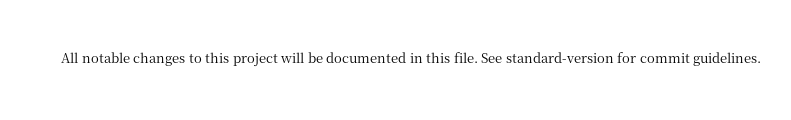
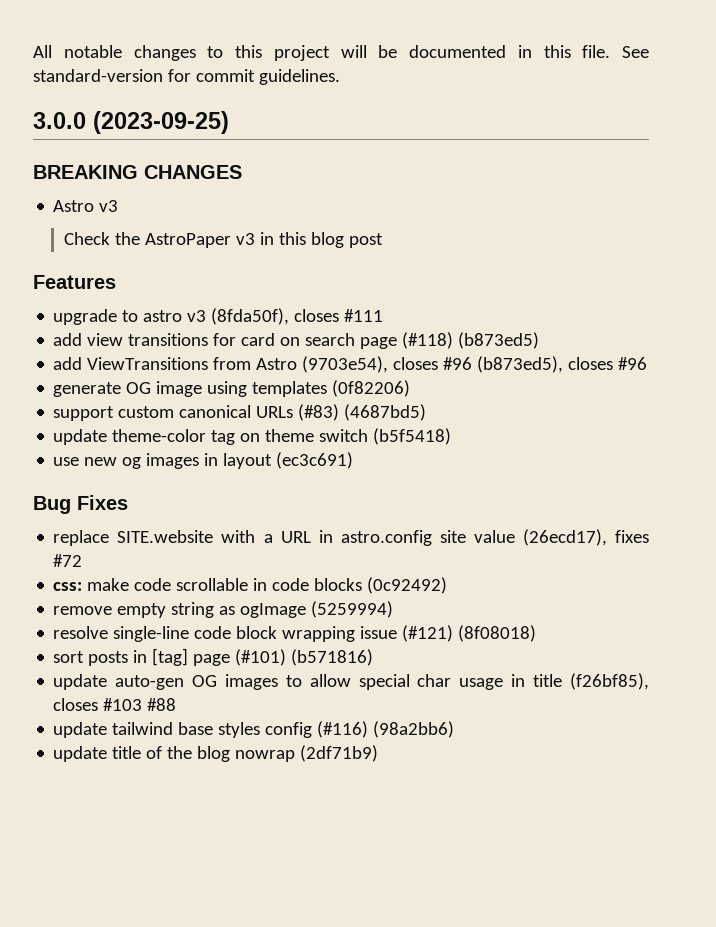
(762, 59) none -> [33,111,229,134] [33,165,242,179] [53,200,119,212] [63,232,383,248] [33,275,116,289] [53,308,384,325] [53,332,540,349] [53,356,648,373] [53,380,411,397] [53,404,427,421] [53,428,452,445] [53,452,354,469] [33,495,128,514] [53,529,649,546] [53,554,83,567] [53,577,448,594] [53,601,394,618] [53,625,537,642] [53,648,374,666] [53,673,649,690] [53,698,177,711] [53,721,455,738] [53,745,379,762] // 3.0.0 (2023-09-25) // BREAKING CHANGES // Astro v3 // Check the AstroPaper v3 in this blog post // Features // upgrade to astro v3 (8fda50f), closes #111 // add view transitions for card on search page (#118) (b873ed5) // add ViewTransitions from Astro (9703e54), closes #96 (b873ed5), closes #96 // generate OG image using templates (0f82206) // support custom canonical URLs (#83) (4687bd5) // update theme-color tag on theme switch (b5f5418) // use new og images in layout (ec3c691) // Bug Fixes // replace SITE.website with a URL in astro.config site value (26ecd17), fixes #72 // css: make code scrollable in code blocks (0c92492) // remove empty string as ogImage (5259994) // resolve single-line code block wrapping issue (#121) (8f08018) // sort posts in [tag] page (#101) (b571816) // update auto-gen OG images to allow special char usage in title (f26bf85), closes #103 #88 // update tailwind base styles config (#116) (98a2bb6) // update title of the blog nowrap (2df71b9)

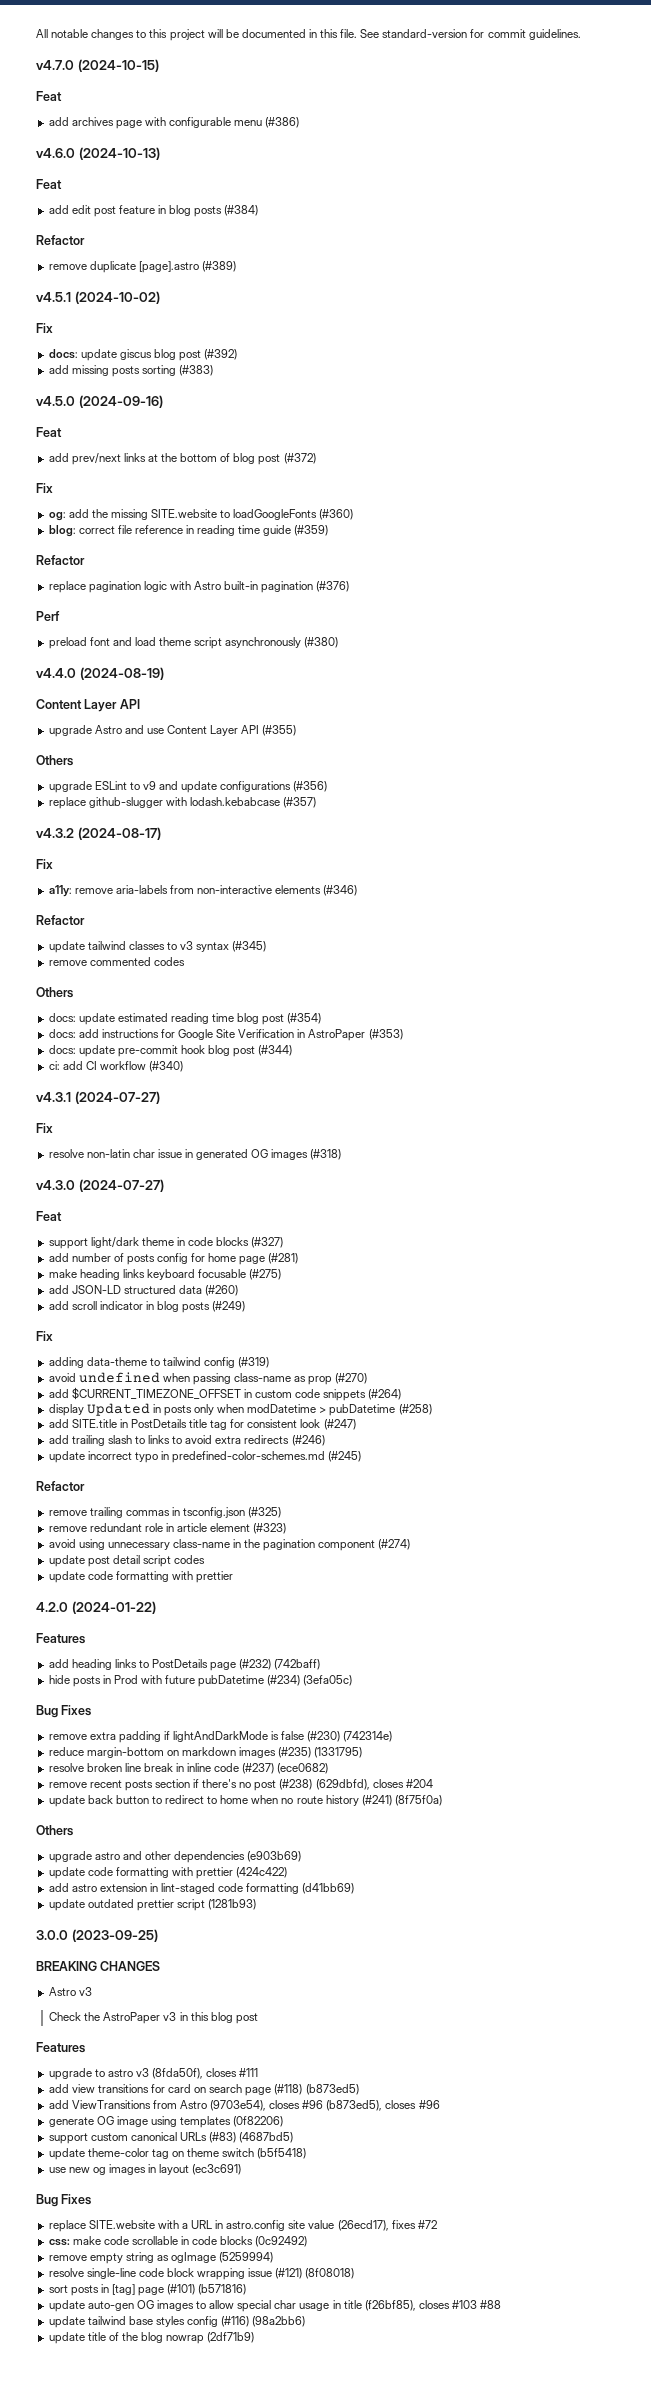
(340, 77) none -> [36,59,159,72] [36,91,62,101] [48,117,300,129] [36,147,160,160] [36,179,62,189] [48,205,259,217] [36,235,85,245] [48,261,236,273] [36,291,160,304] [36,323,53,333] [48,349,238,361] [48,365,214,377] [36,395,163,408] [36,427,62,437] [48,453,316,465] [36,483,53,493] [48,509,354,521] [48,525,329,537] [36,555,85,565] [48,581,350,593] [36,611,60,621] [48,637,339,649] [36,667,164,680] [36,699,140,712] [48,725,297,737] [36,755,73,766] [48,781,328,793] [48,797,317,809] [36,827,161,840] [36,859,53,869] [48,885,358,897] [36,915,85,925] [48,941,267,953] [48,957,185,966] [36,987,73,998] [48,1013,322,1025] [48,1029,403,1041] [48,1045,293,1057] [48,1061,184,1072] [36,1091,160,1104] [36,1123,53,1133] [48,1149,342,1160] [36,1179,164,1192] [36,1211,62,1221] [48,1237,284,1249] [48,1253,299,1265] [48,1269,282,1280] [48,1285,239,1296] [48,1301,246,1313] [36,1331,53,1341] [48,1357,270,1368] [48,1372,368,1385] [48,1387,402,1401] [48,1403,432,1416] [48,1419,356,1430] [48,1435,325,1446] [48,1451,362,1463] [36,1481,85,1491] [48,1507,282,1518] [48,1523,287,1534] [48,1539,411,1551] [48,1555,206,1567] [48,1571,234,1583] [36,1601,156,1614] [36,1633,85,1644] [48,1659,321,1671] [48,1675,353,1687] [36,1705,92,1718] [48,1731,393,1743] [48,1747,363,1758] [48,1763,329,1774] [48,1779,433,1791] [48,1795,442,1807] [36,1825,73,1836] [48,1851,302,1863] [48,1867,288,1879] [48,1883,355,1894] [48,1899,257,1911] // v4.7.0 (2024-10-15) // Feat // add archives page with configurable menu (#386) // v4.6.0 (2024-10-13) // Feat // add edit post feature in blog posts (#384) // Refactor // remove duplicate [page].astro (#389) // v4.5.1 (2024-10-02) // Fix // docs: update giscus blog post (#392) // add missing posts sorting (#383) // v4.5.0 (2024-09-16) // Feat // add prev/next links at the bottom of blog post (#372) // Fix // og: add the missing SITE.website to loadGoogleFonts (#360) // blog: correct file reference in reading time guide (#359) // Refactor // replace pagination logic with Astro built-in pagination (#376) // Perf // preload font and load theme script asynchronously (#380) // v4.4.0 (2024-08-19) // Content Layer API // upgrade Astro and use Content Layer API (#355) // Others // upgrade ESLint to v9 and update configurations (#356) // replace github-slugger with lodash.kebabcase (#357) // v4.3.2 (2024-08-17) // Fix // a11y: remove aria-labels from non-interactive elements (#346) // Refactor // update tailwind classes to v3 syntax (#345) // remove commented codes // Others // docs: update estimated reading time blog post (#354) // docs: add instructions for Google Site Verification in AstroPaper (#353) // docs: update pre-commit hook blog post (#344) // ci: add CI workflow (#340) // v4.3.1 (2024-07-27) // Fix // resolve non-latin char issue in generated OG images (#318) // v4.3.0 (2024-07-27) // Feat // support light/dark theme in code blocks (#327) // add number of posts config for home page (#281) // make heading links keyboard focusable (#275) // add JSON-LD structured data (#260) // add scroll indicator in blog posts (#249) // Fix // adding data-theme to tailwind config (#319) // avoid undefined when passing class-name as prop (#270) // add $CURRENT_TIMEZONE_OFFSET in custom code snippets (#264) // display Updated in posts only when modDatetime > pubDatetime (#258) // add SITE.title in PostDetails title tag for consistent look (#247) // add trailing slash to links to avoid extra redirects (#246) // update incorrect typo in predefined-color-schemes.md (#245) // Refactor // remove trailing commas in tsconfig.json (#325) // remove redundant role in article element (#323) // avoid using unnecessary class-name in the pagination component (#274) // update post detail script codes // update code formatting with prettier // 4.2.0 (2024-01-22) // Features // add heading links to PostDetails page (#232) (742baff) // hide posts in Prod with future pubDatetime (#234) (3efa05c) // Bug Fixes // remove extra padding if lightAndDarkMode is false (#230) (742314e) // reduce margin-bottom on markdown images (#235) (1331795) // resolve broken line break in inline code (#237) (ece0682) // remove recent posts section if there's no post (#238) (629dbfd), closes #204 // update back button to redirect to home when no route history (#241) (8f75f0a) // Others // upgrade astro and other dependencies (e903b69) // update code formatting with prettier (424c422) // add astro extension in lint-staged code formatting (d41bb69) // update outdated prettier script (1281b93)

